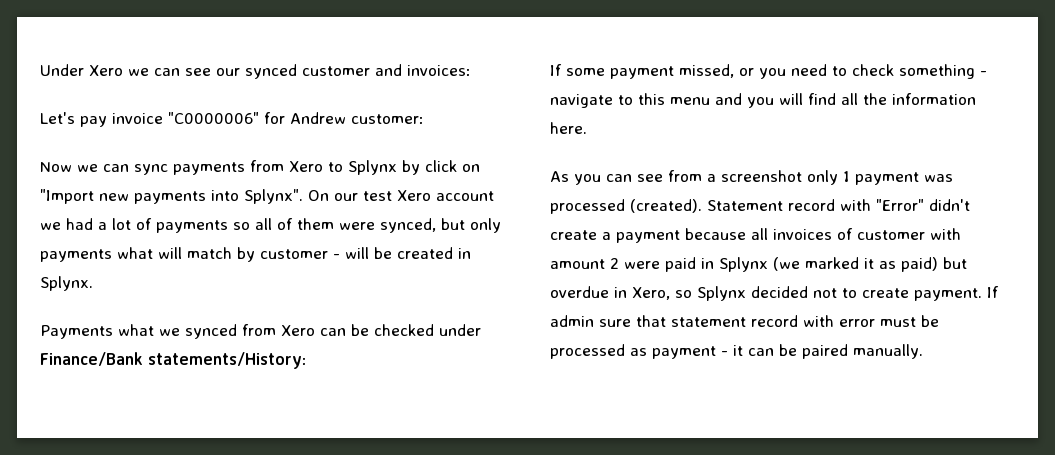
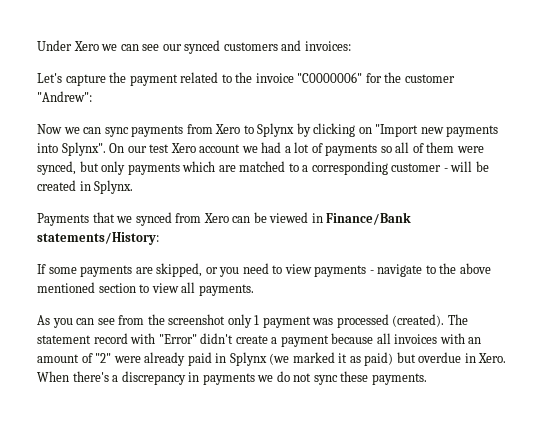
[302,66,370,76] customer -> [223,42,278,51] customers
[80,112,424,127] pay invoice "C0000006" for Andrew customer: -> [65,72,455,86] [37,91,92,102] capture the payment related to the invoice "C0000006" for the customer "Andrew":
[425,160,457,172] click -> [313,123,356,137] clicking
[117,247,255,262] what will match by -> [182,161,388,175] which are matched to a corresponding
[118,324,154,336] what -> [92,212,115,223] that
[374,324,481,336] checked under -> [269,212,323,223] viewed in
[610,64,734,79] payment missed, -> [80,263,203,277] payments are skipped,
[852,64,975,79] check something -> [284,264,367,277] view payments
[638,93,976,108] [550,122,587,134] this menu and you will find all the information here. -> [439,263,491,274] [37,282,254,296] the above mentioned section to view all payments.
[707,174,716,182] a -> [147,314,165,325] the
[707,200,783,211] Statement -> [447,314,468,325] [37,335,91,344] The statement
[837,228,961,240] [550,258,660,269] of customer with amount 2 were -> [439,333,482,344] [37,352,186,366] with an amount of "2" were already
[632,286,999,301] [550,315,939,327] [550,344,923,359] Xero, so Splynx decided not to create payment. If admin sure that statement record with error must be processed as payment - it can be paired manually. -> [478,353,507,363] [37,371,427,385] Xero. When there's a discrepancy in payments we do not sync these payments.

